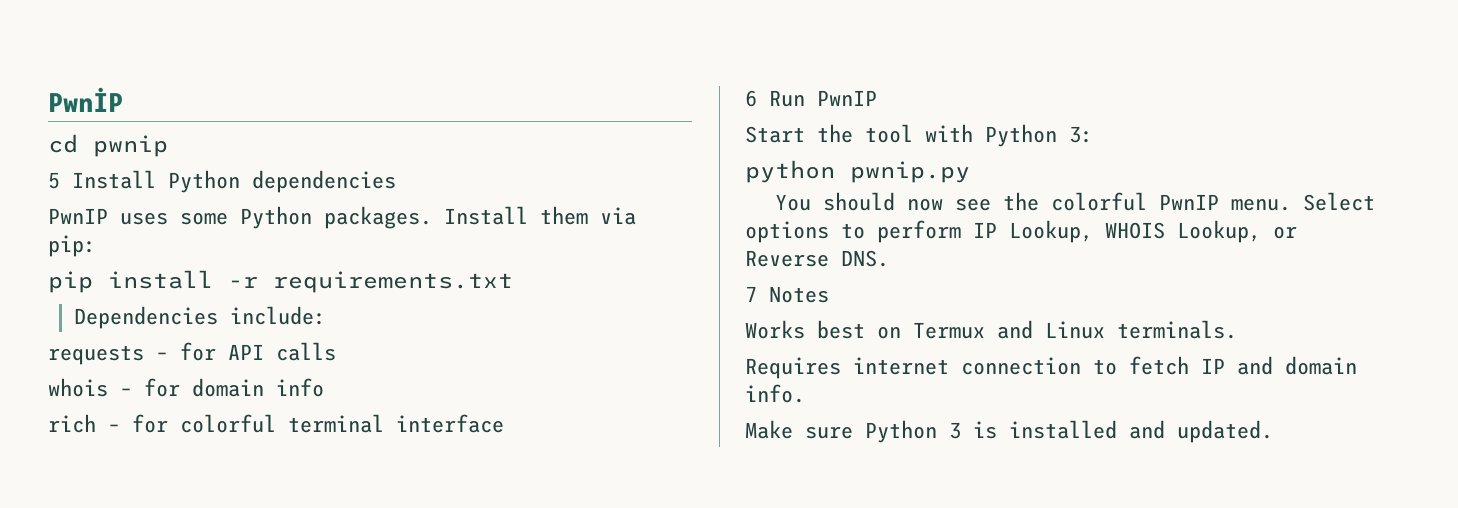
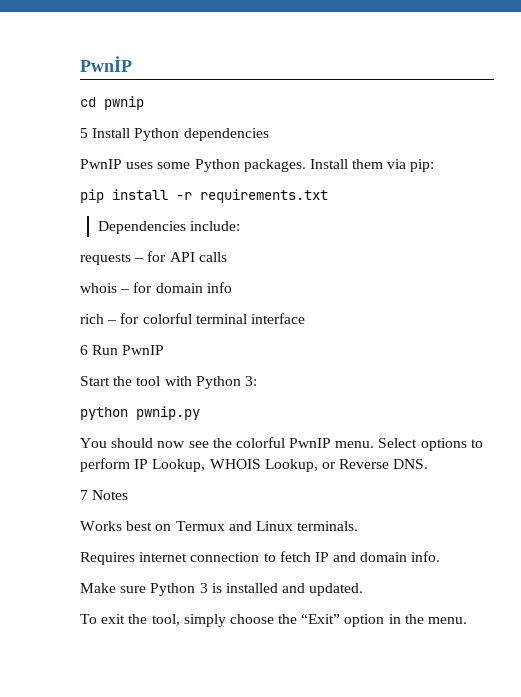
(1273, 431) none -> [80,614,468,627] // To exit the tool, simply choose the “Exit” option in the menu.

